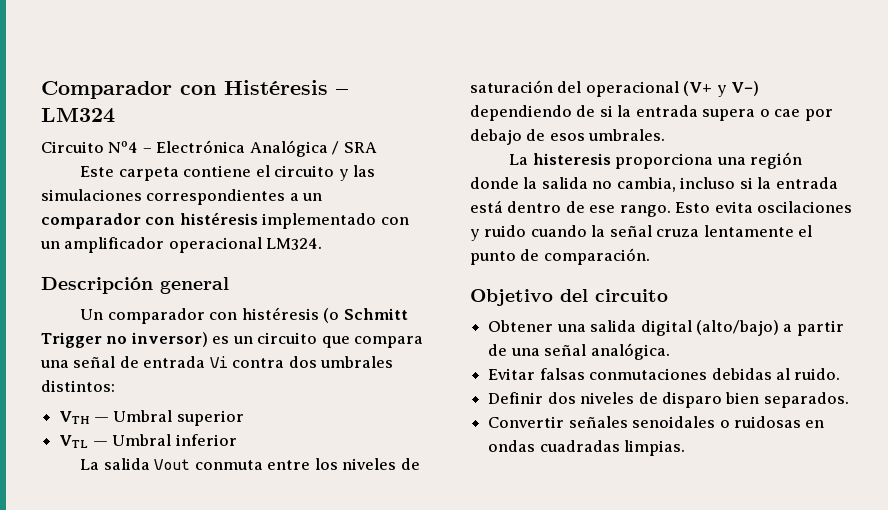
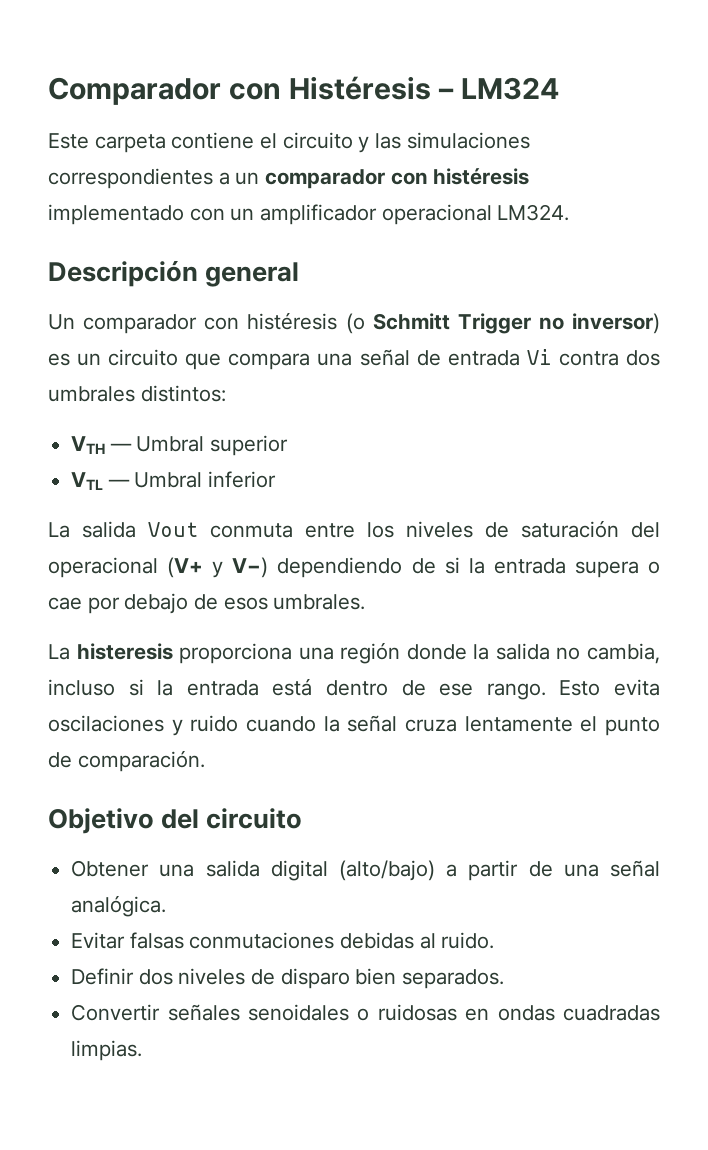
[41,140,377,157] // Circuito Nº4 – Electrónica Analógica / SRA -> (559, 88) none

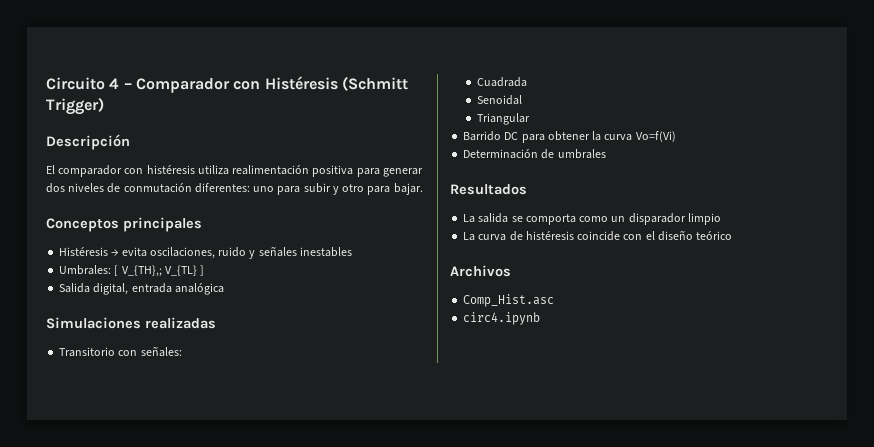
[48,76,559,105] [48,132,530,153] [48,168,530,189] [48,204,570,225] [48,260,300,287] [48,312,660,334] [48,349,660,370] [48,385,226,402] [71,435,289,456] [71,471,277,490] [48,520,660,538] [48,557,661,578] [48,593,366,614] [48,642,660,664] [48,678,661,700] [48,715,660,736] [48,750,205,772] [48,808,303,834] [71,860,660,881] [71,895,167,917] [71,932,495,949] [71,968,505,989] [71,1004,660,1021] [71,1040,143,1061] Comparador con Histéresis – LM324 // Este carpeta contiene el circuito y las simulaciones correspondientes a un comparador con histéresis implementado con un amplificador operacional LM324. // Descripción general // Un comparador con histéresis (o Schmitt Trigger no inversor) es un circuito que compara una señal de entrada Vi contra dos umbrales distintos: // VTH — Umbral superior // VTL — Umbral inferior // La salida Vout conmuta entre los niveles de saturación del operacional (V+ y V−) dependiendo de si la entrada supera o cae por debajo de esos umbrales. // La histeresis proporciona una región donde la salida no cambia, incluso si la entrada está dentro de ese rango. Esto evita oscilaciones y ruido cuando la señal cruza lentamente el punto de comparación. // Objetivo del circuito // Obtener una salida digital (alto/bajo) a partir de una señal analógica. // Evitar falsas conmutaciones debidas al ruido. // Definir dos niveles de disparo bien separados. // Convertir señales senoidales o ruidosas en ondas cuadradas limpias. -> [46,76,408,93] [46,97,104,115] [46,134,130,150] [46,165,423,177] [46,183,423,195] [46,217,202,232] [59,246,352,259] [59,265,205,277] [59,283,224,295] [46,317,216,329] [59,346,182,357] [477,77,528,87] [477,95,523,105] [477,113,531,125] [463,131,676,143] [463,149,606,159] [450,184,527,195] [463,213,721,225] [463,230,733,241] [450,265,511,277] [463,294,555,307] [463,312,541,325] Circuito 4 – Comparador con Histéresis (Schmitt Trigger) // Descripción // El comparador con histéresis utiliza realimentación positiva para generar dos niveles de conmutación diferentes: uno para subir y otro para bajar. // Conceptos principales // Histéresis → evita oscilaciones, ruido y señales inestables // Umbrales: [ V_{TH},; V_{TL} ] // Salida digital, entrada analógica // Simulaciones realizadas // Transitorio con señales: // Cuadrada // Senoidal // Triangular // Barrido DC para obtener la curva Vo=f(Vi) // Determinación de umbrales // Resultados // La salida se comporta como un disparador limpio // La curva de histéresis coincide con el diseño teórico // Archivos // Comp_Hist.asc // circ4.ipynb

